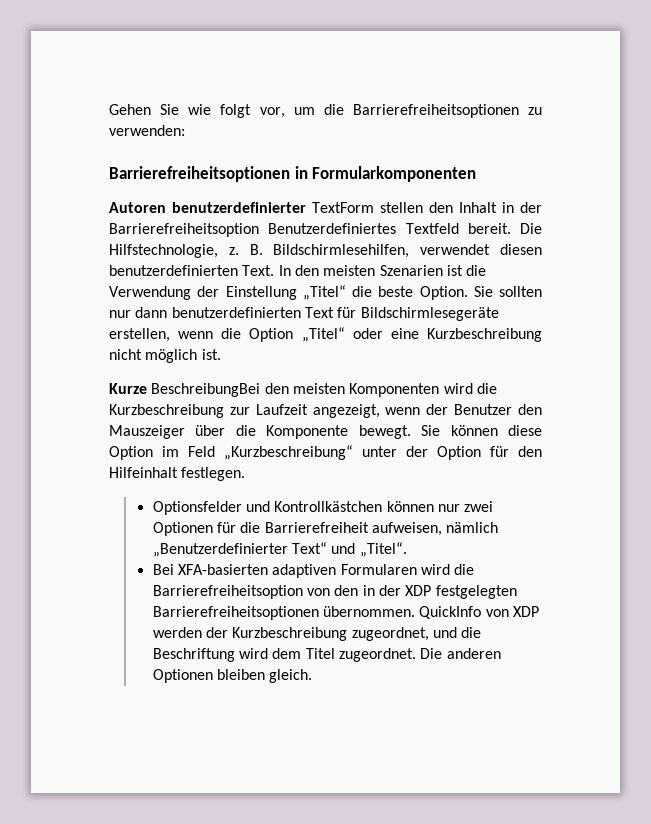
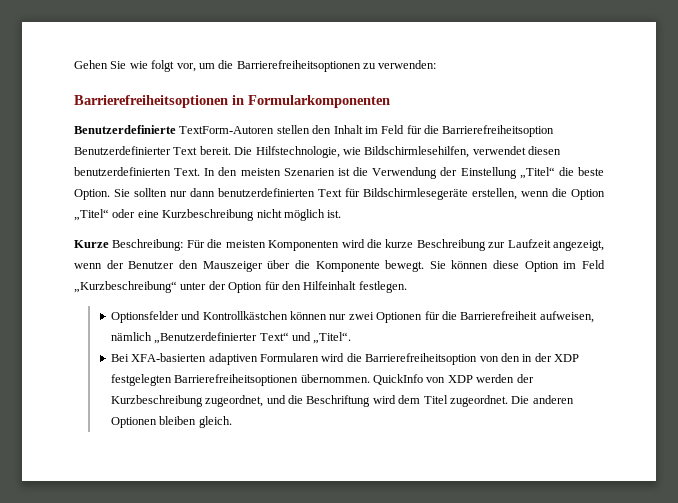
[109,202,542,213] [109,223,459,237] Autoren benutzerdefinierter TextForm stellen den Inhalt in der Barrierefreiheitsoption Benutzerdefiniertes Textfeld -> [74,125,555,137] [74,146,198,155] Benutzerdefinierte TextForm-Autoren stellen den Inhalt im Feld für die Barrierefreiheitsoption Benutzerdefinierter Text
[228,244,263,255] z. B. -> [342,147,361,155] wie
[151,383,289,397] BeschreibungBei den -> [112,239,223,251] Beschreibung: Für die
[109,404,224,418] Kurzbeschreibung -> [385,239,486,251] kurze Beschreibung

